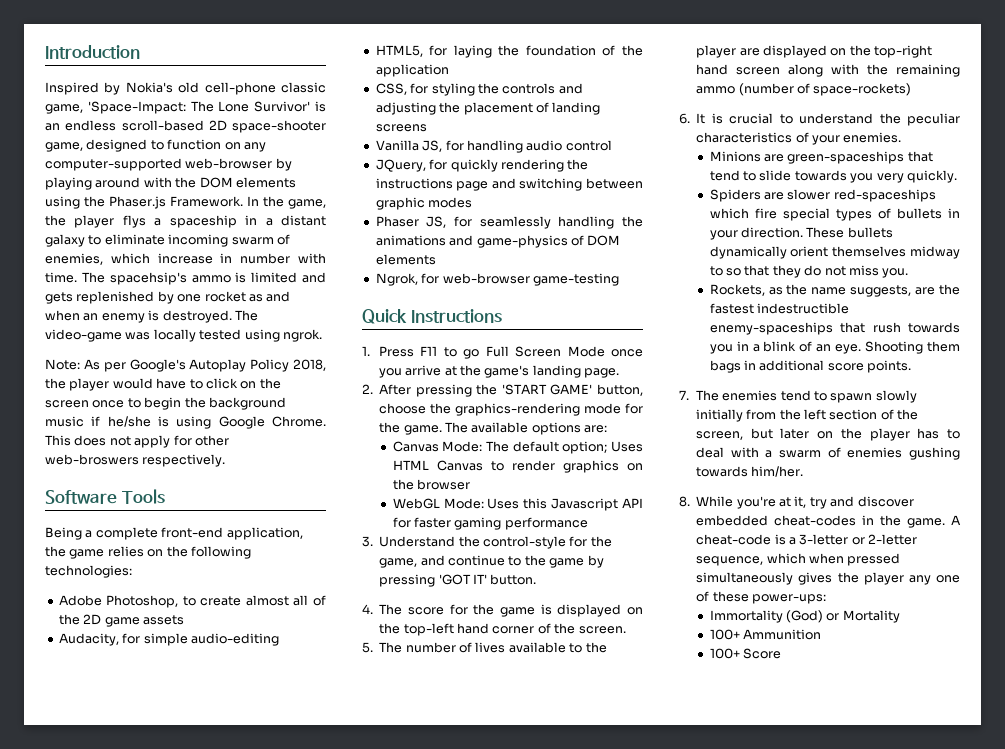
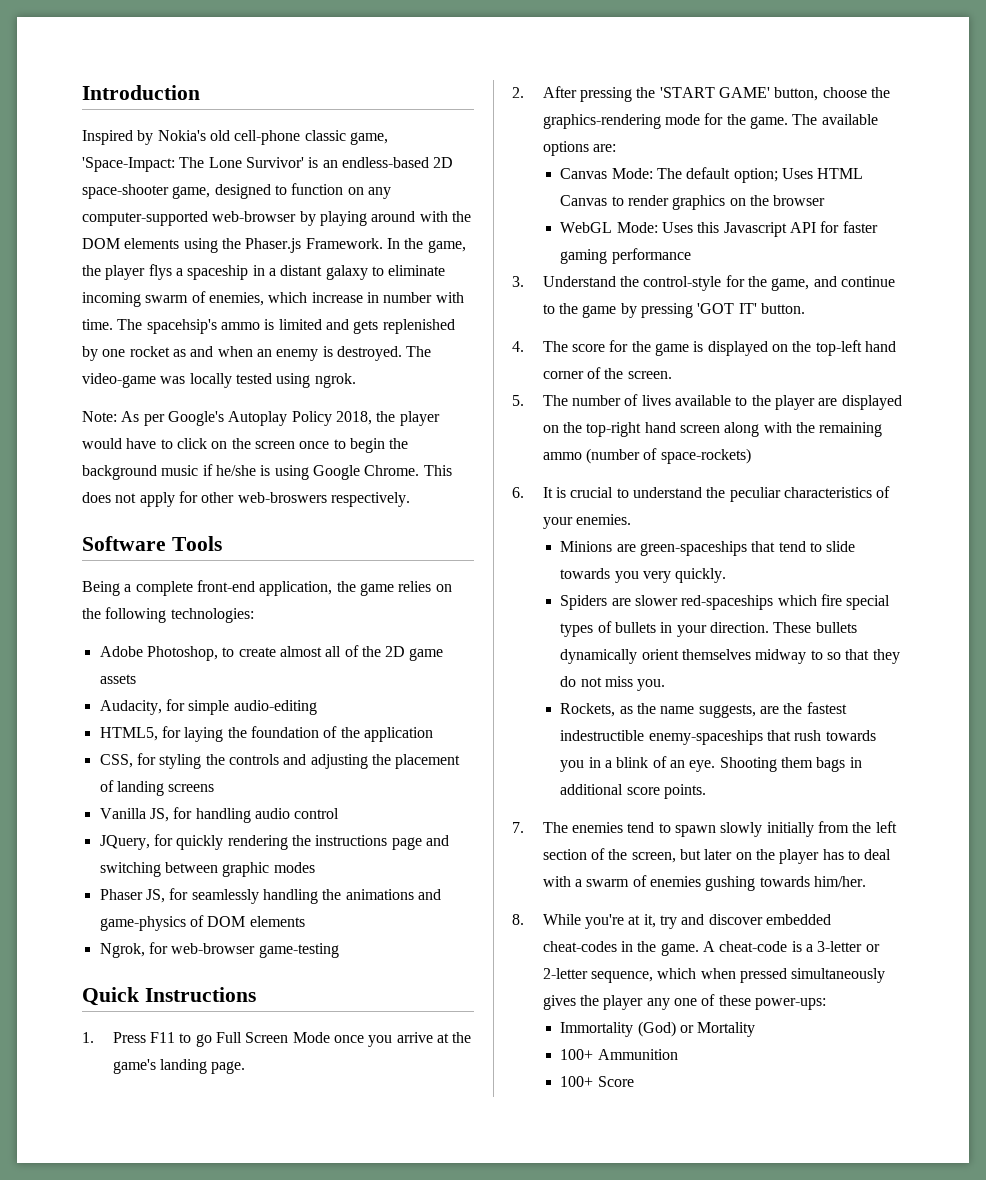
[65,120,204,131] endless scroll-based -> [341,157,429,168] endless-based

